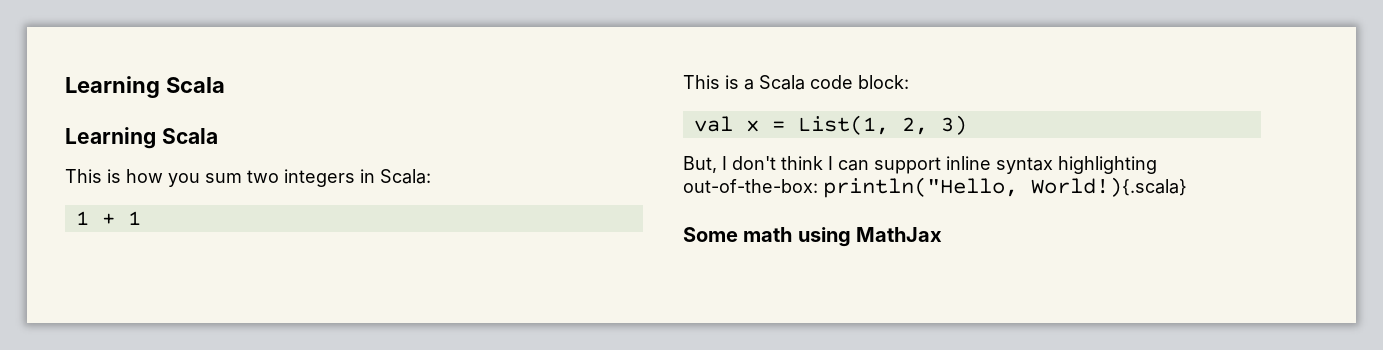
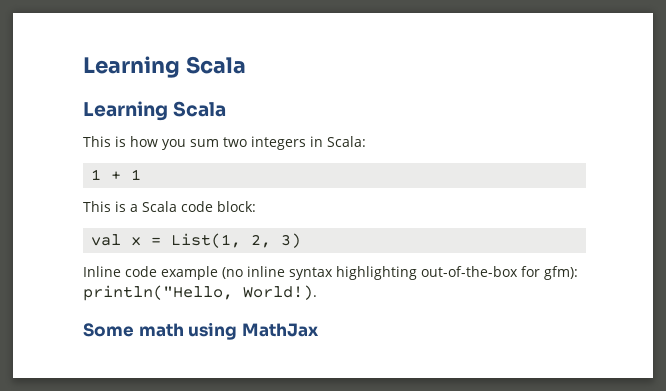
[683,156,1157,174] [683,177,1187,198] But, I don't think I can support inline syntax highlighting out-of-the-box: println("Hello, World!){.scala} -> [83,266,578,280] [83,285,317,301] Inline code example (no inline syntax highlighting out-of-the-box for gfm): println("Hello, World!).

